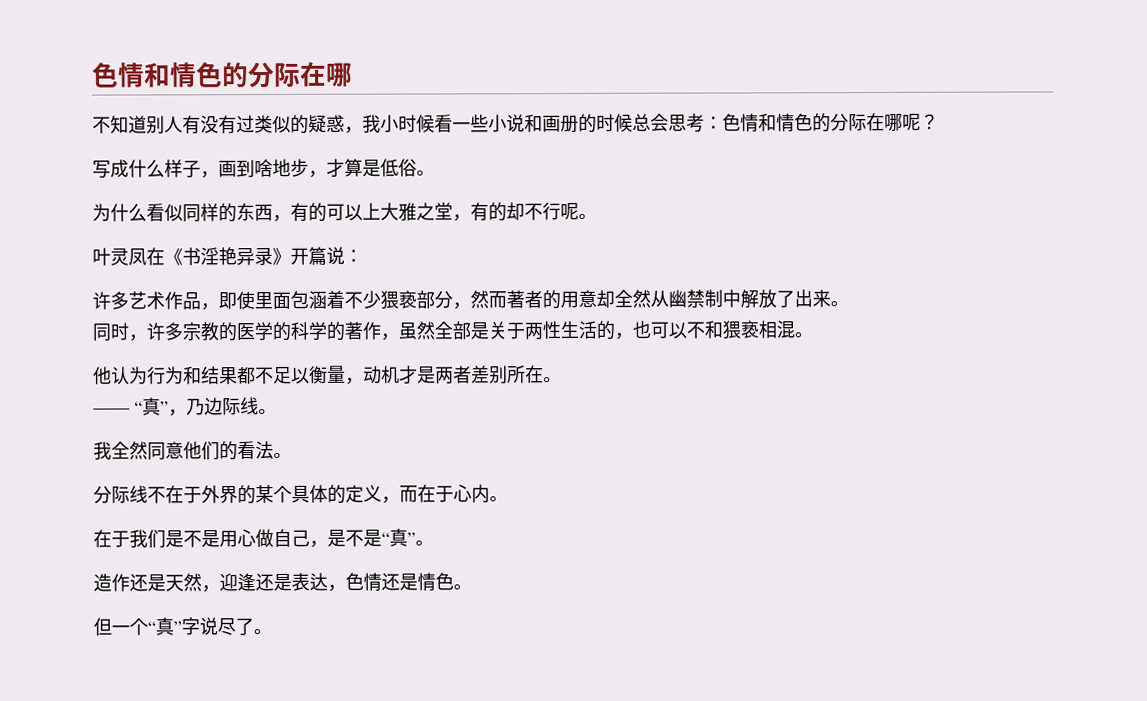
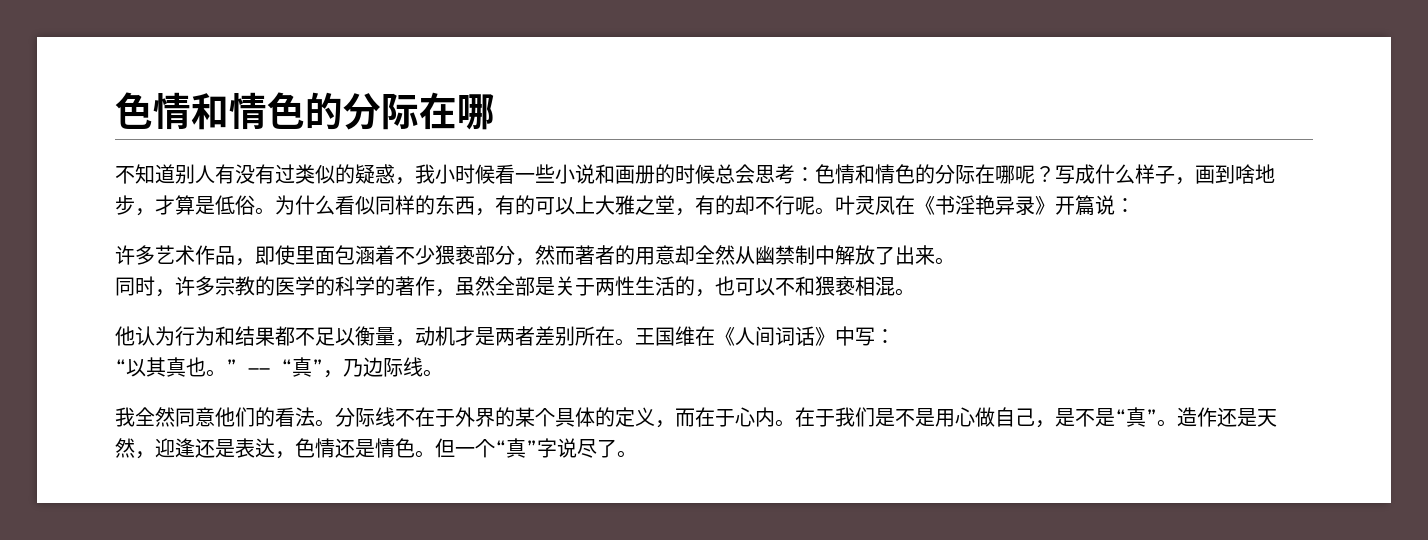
(939, 121) // -> (1055, 174) none
(435, 173) // -> (275, 211) none
(597, 216) // -> (835, 211) none
(562, 380) // -> [635,326,895,346] [115,357,237,377] 王国维在《人间词话》中写： // “以其真也。”
(292, 455) // -> (335, 423) none
(508, 499) // -> (795, 423) none
(434, 543) // -> (1177, 423) none
(472, 587) // -> (435, 454) none

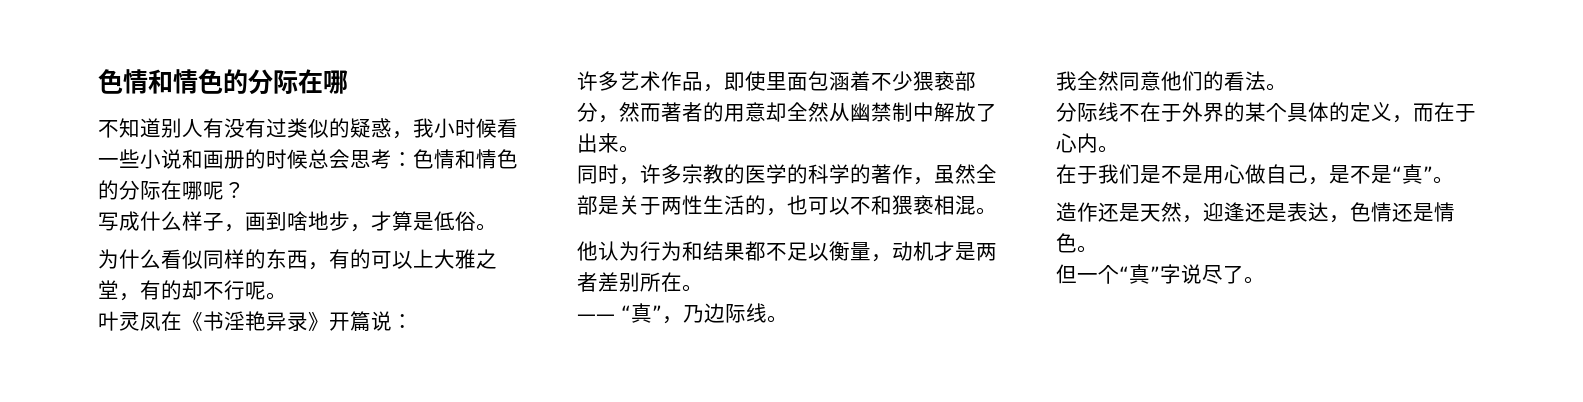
(1055, 174) none -> (245, 190) //
(275, 211) none -> (497, 227) //
(835, 211) none -> (287, 296) //
[635,326,895,346] [115,357,237,377] 王国维在《人间词话》中写： // “以其真也。” -> (703, 288) //
(335, 423) none -> (1287, 87) //
(795, 423) none -> (1119, 149) //
(1177, 423) none -> (1454, 180) //
(435, 454) none -> (1098, 249) //

